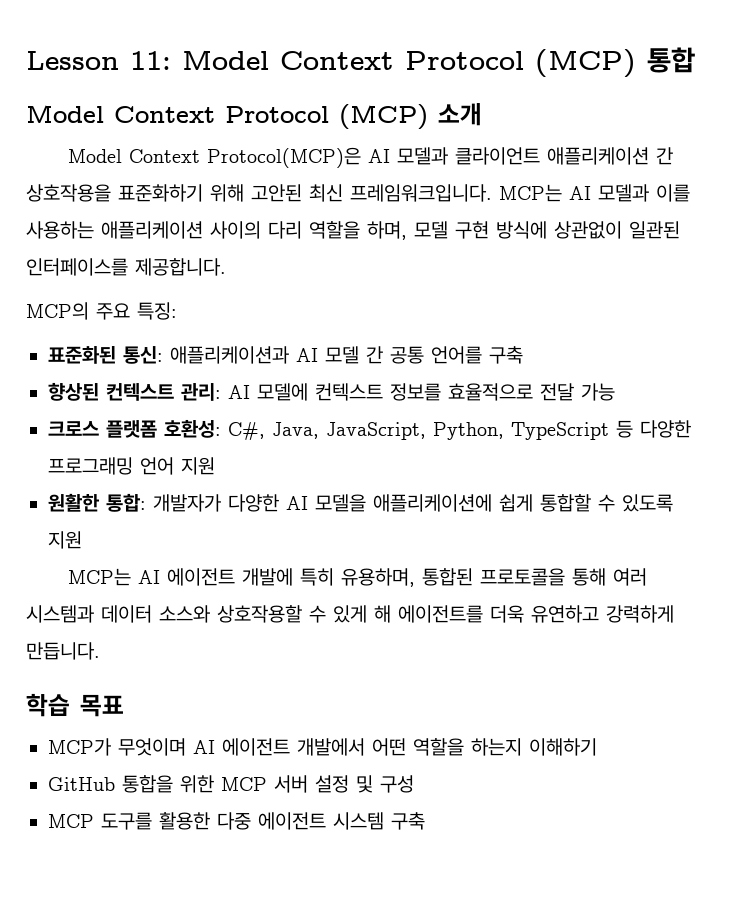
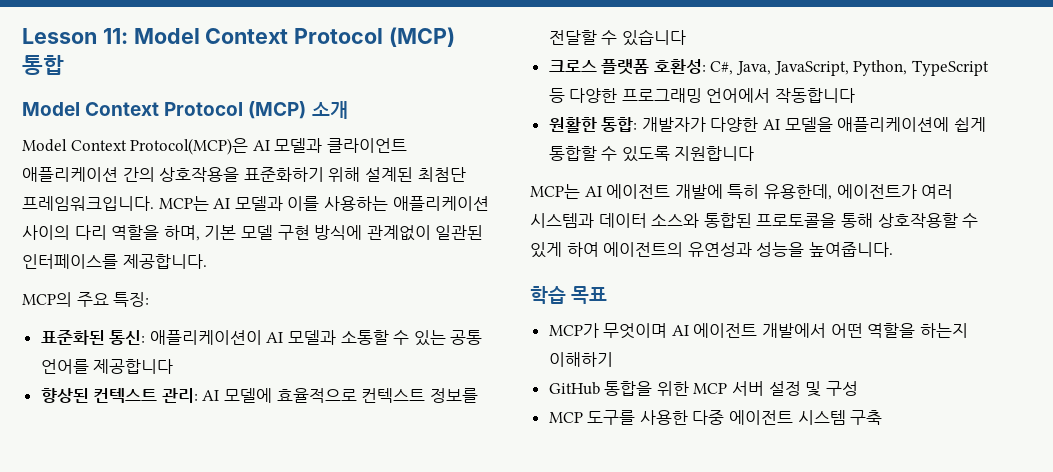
[655,147,673,165] 간 -> [122,167,155,182] 간의
[251,184,343,202] 고안된 최신 -> [364,167,466,182] 설계된 최첨단
(407, 230) none -> [204,225,237,240] 기본
[554,221,622,239] 상관없이 -> [366,225,431,241] 관계없이
[170,346,383,364] 애플리케이션과 AI 모델 간 -> [149,330,446,346] 애플리케이션이 AI 모델과 소통할 수 있는
[489,346,523,364] 구축 -> [93,359,174,374] 제공합니다
(308, 392) none -> [276,388,357,403] 효율적으로
[448,383,615,401] 효율적으로 전달 가능 -> [548,29,686,46] 전달할 수 있습니다
[140,457,215,475] 언어 지원 -> [706,88,856,103] 언어에서 작동합니다
[48,531,82,549] 지원 -> [674,146,755,161] 지원합니다
[340,568,647,587] [26,605,674,623] [26,642,100,660] 유용하며, 통합된 프로토콜을 통해 여러 시스템과 데이터 소스와 상호작용할 수 있게 해 에이전트를 더욱 유연하고 강력하게 만듭니다. -> [763,184,954,200] [530,213,979,228] [530,242,893,258] 유용한데, 에이전트가 여러 시스템과 데이터 소스와 통합된 프로토콜을 통해 상호작용할 수 있게 하여 에이전트의 유연성과 성능을 높여줍니다.
[159,812,210,830] 활용한 -> [639,410,688,425] 사용한

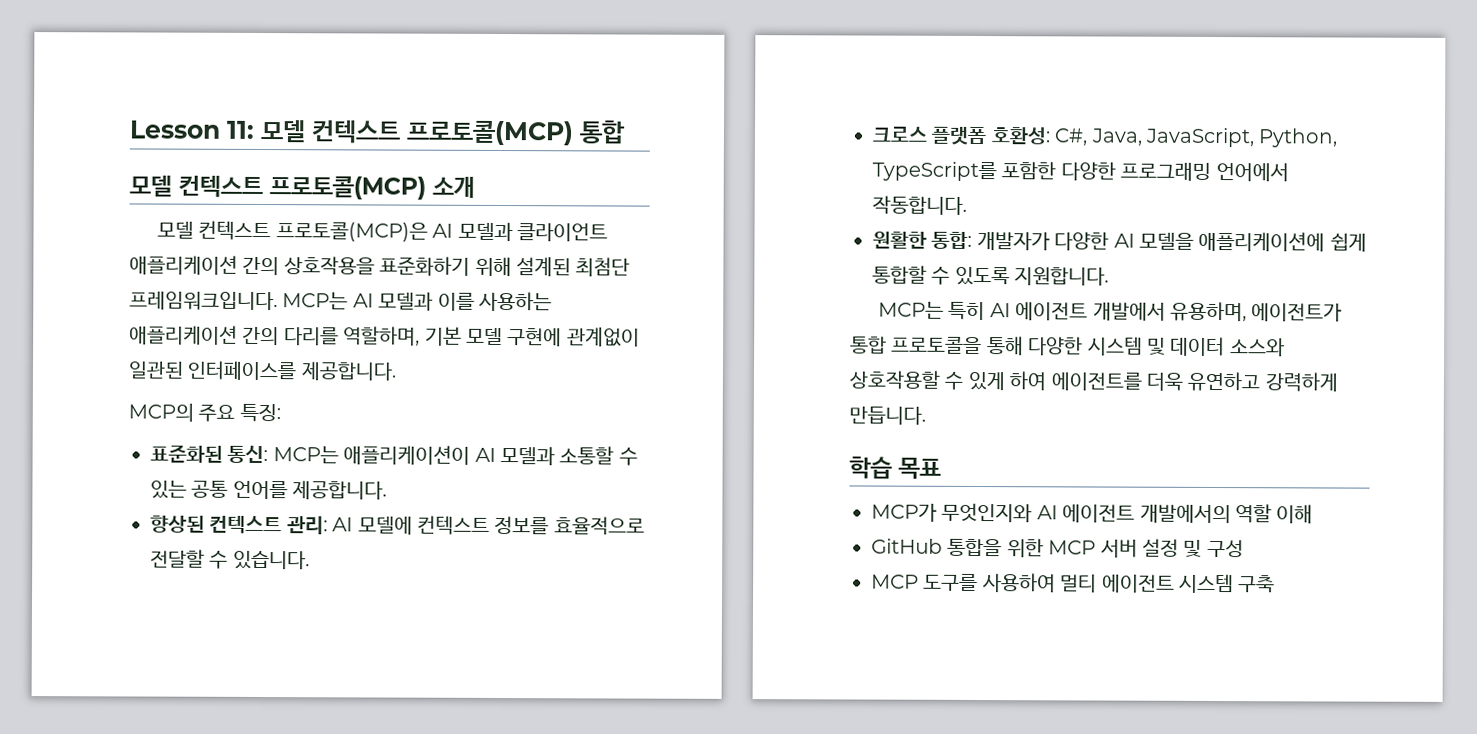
[133,27,456,47] [22,55,64,75] [22,101,348,119] [22,138,249,155] Model Context Protocol (MCP) 통합 // Model Context Protocol (MCP) 소개 // Model Context Protocol(MCP)은 -> [260,119,626,146] [129,175,475,200] [156,220,428,242] 모델 컨텍스트 프로토콜(MCP) 통합 // 모델 컨텍스트 프로토콜(MCP) 소개 // 모델 컨텍스트 프로토콜(MCP)은
[22,225,363,241] 사이의 다리 역할을 하며, 기본 모델 구현 방식에 -> [242,326,563,347] 간의 다리를 역할하며, 기본 모델 구현에
(146, 337) none -> [272,446,339,464] MCP는
[93,359,174,374] 제공합니다 -> [292,480,388,500] 제공합니다.
[276,388,357,403] 효율적으로 -> (413, 525) none
(478, 395) none -> [553,516,645,536] 효율적으로
[621,29,686,46] 있습니다 -> [232,550,310,570] 있습니다.
[911,60,989,76] [548,88,565,103] TypeScript 등 -> [872,161,1057,182] TypeScript를 포함한
[775,88,856,103] 작동합니다 -> [872,195,967,215] 작동합니다.
[674,146,755,161] [530,184,954,200] [530,213,979,228] [530,242,893,258] 지원합니다 // MCP는 AI 에이전트 개발에 특히 유용한데, 에이전트가 여러 시스템과 데이터 소스와 통합된 프로토콜을 통해 상호작용할 수 있게 하여 에이전트의 유연성과 성능을 높여줍니다. -> [1014,267,1110,286] [877,301,1343,322] [850,336,1285,357] [849,370,1338,392] [849,406,926,425] 지원합니다. // MCP는 특히 AI 에이전트 개발에서 유용하며, 에이전트가 통합 프로토콜을 통해 다양한 시스템 및 데이터 소스와 상호작용할 수 있게 하여 에이전트를 더욱 유연하고 강력하게 만듭니다.
[603,323,968,339] [548,352,613,367] 무엇이며 AI 에이전트 개발에서 어떤 역할을 하는지 이해하기 -> [941,502,1314,524] 무엇인지와 AI 에이전트 개발에서의 역할 이해
[639,410,725,425] 사용한 다중 -> [981,573,1098,593] 사용하여 멀티

